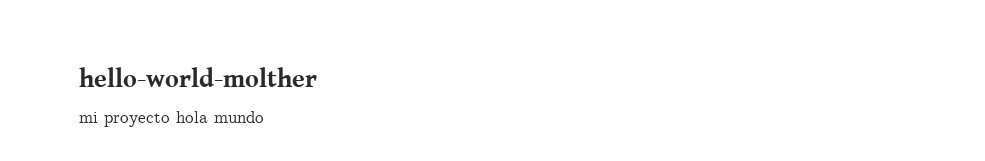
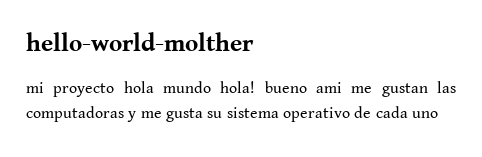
(264, 117) none -> [220,81,456,97] [26,106,438,122] hola! bueno ami me gustan las computadoras y me gusta su sistema operativo de cada uno

